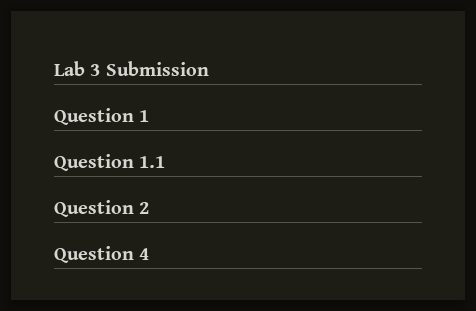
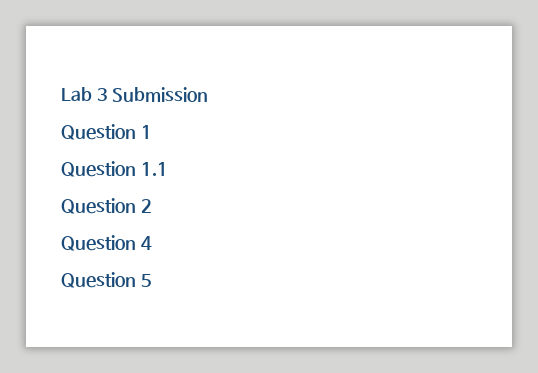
(150, 254) none -> [61,272,152,288] // Question 5

